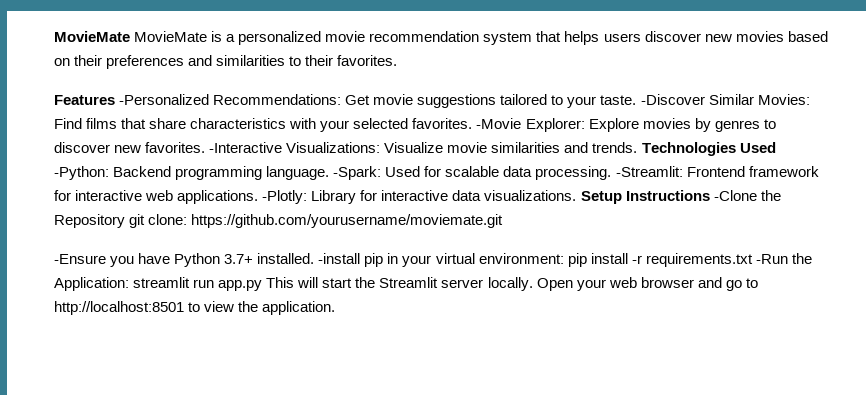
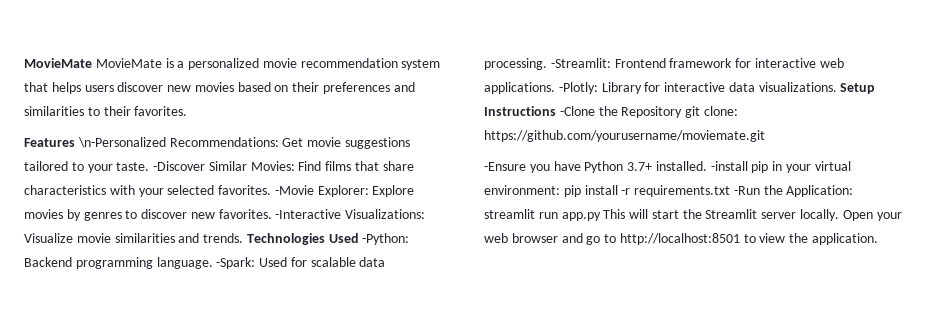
[119,94,210,105] -Personalized -> [77,137,166,148] \n-Personalized

